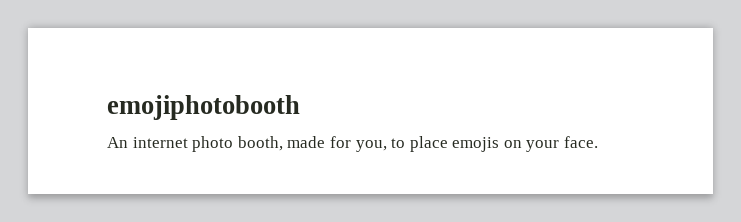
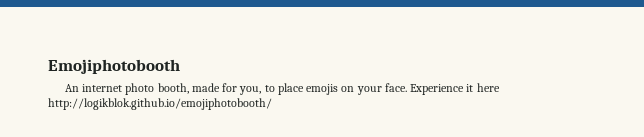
[107,95,300,120] emojiphotobooth -> [48,59,180,74] Emojiphotobooth
(599, 142) none -> [410,83,500,95] [48,98,272,110] Experience it here http://logikblok.github.io/emojiphotobooth/

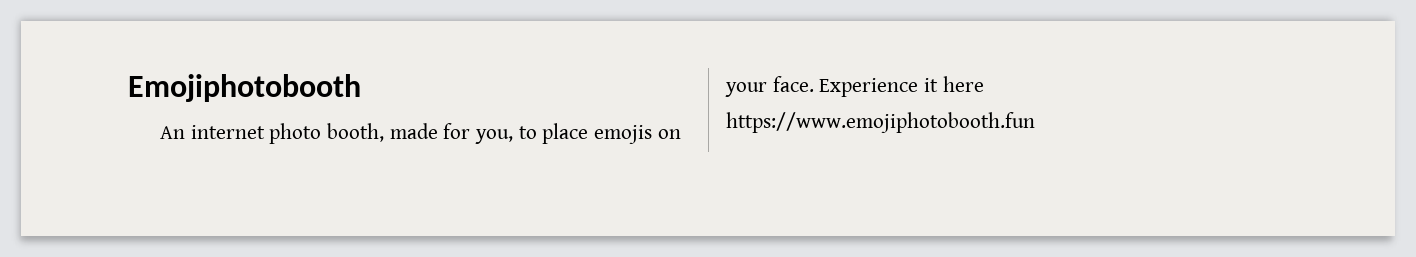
[48,98,272,110] http://logikblok.github.io/emojiphotobooth/ -> [726,112,1035,133] https://www.emojiphotobooth.fun

